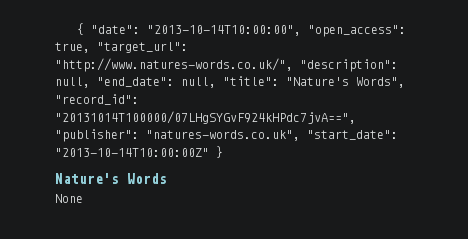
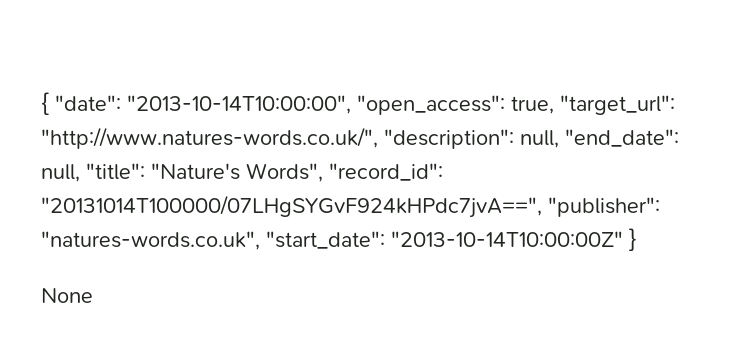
[55,173,167,184] // Nature's Words -> (637, 239) none

